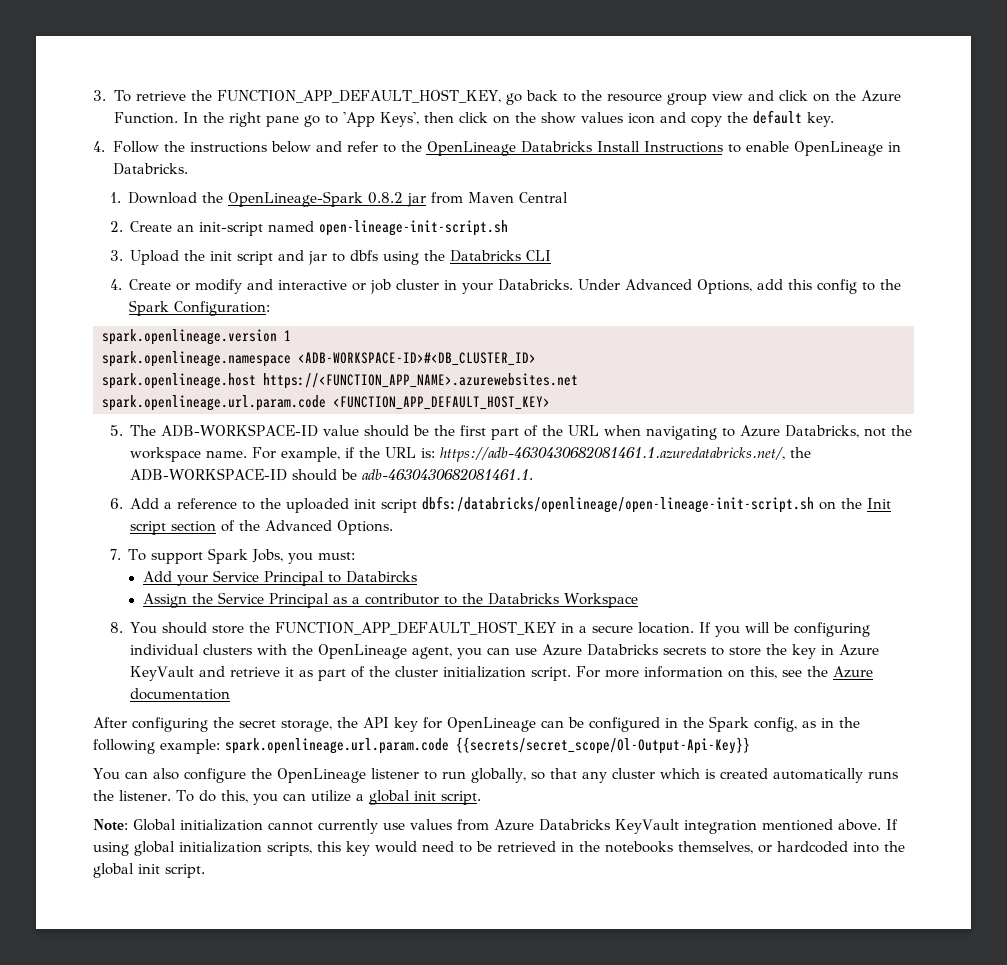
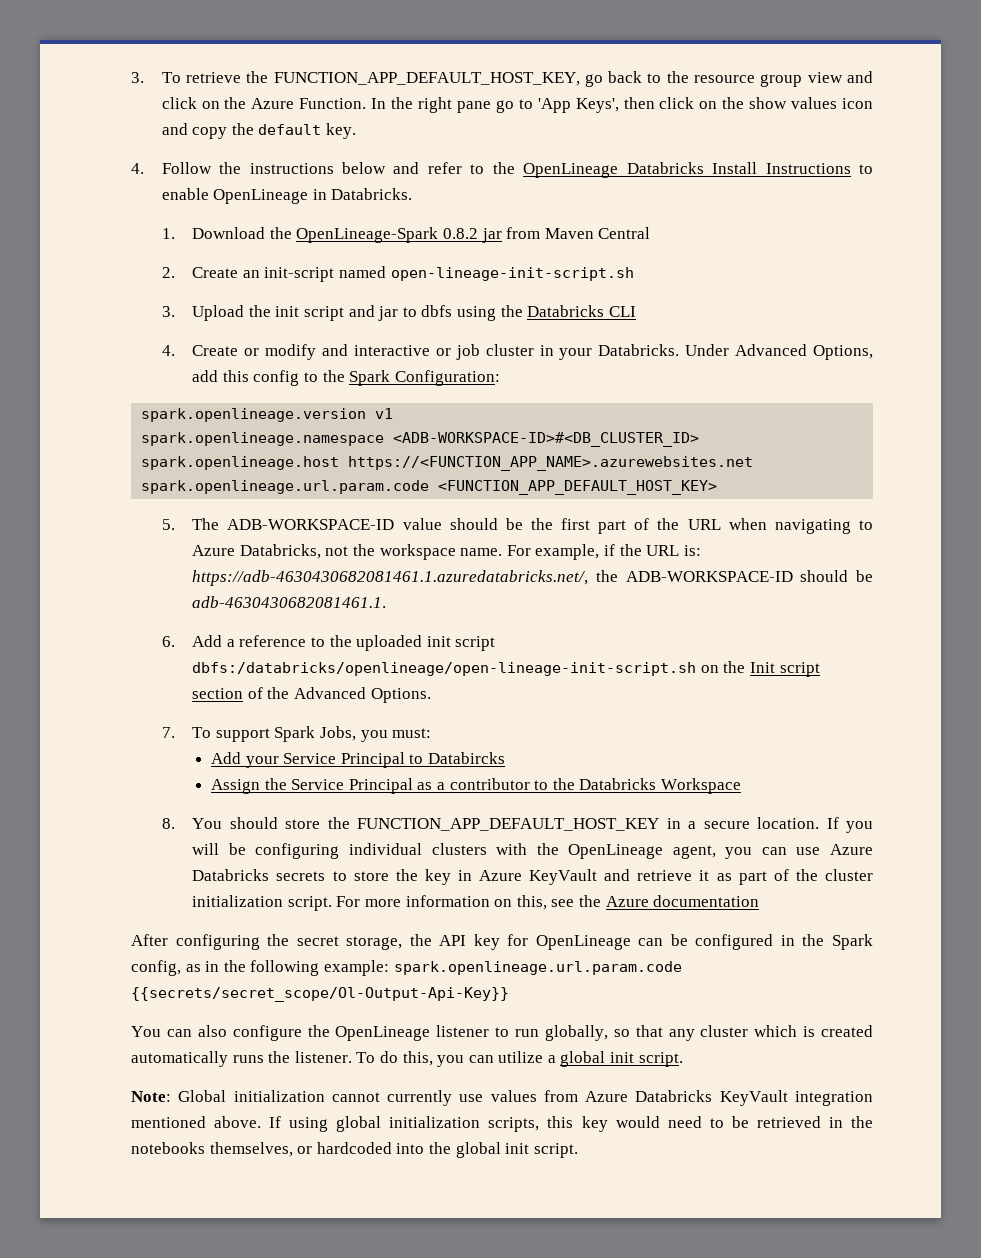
[284,330,291,341] 1 -> [375,408,394,419] v1

